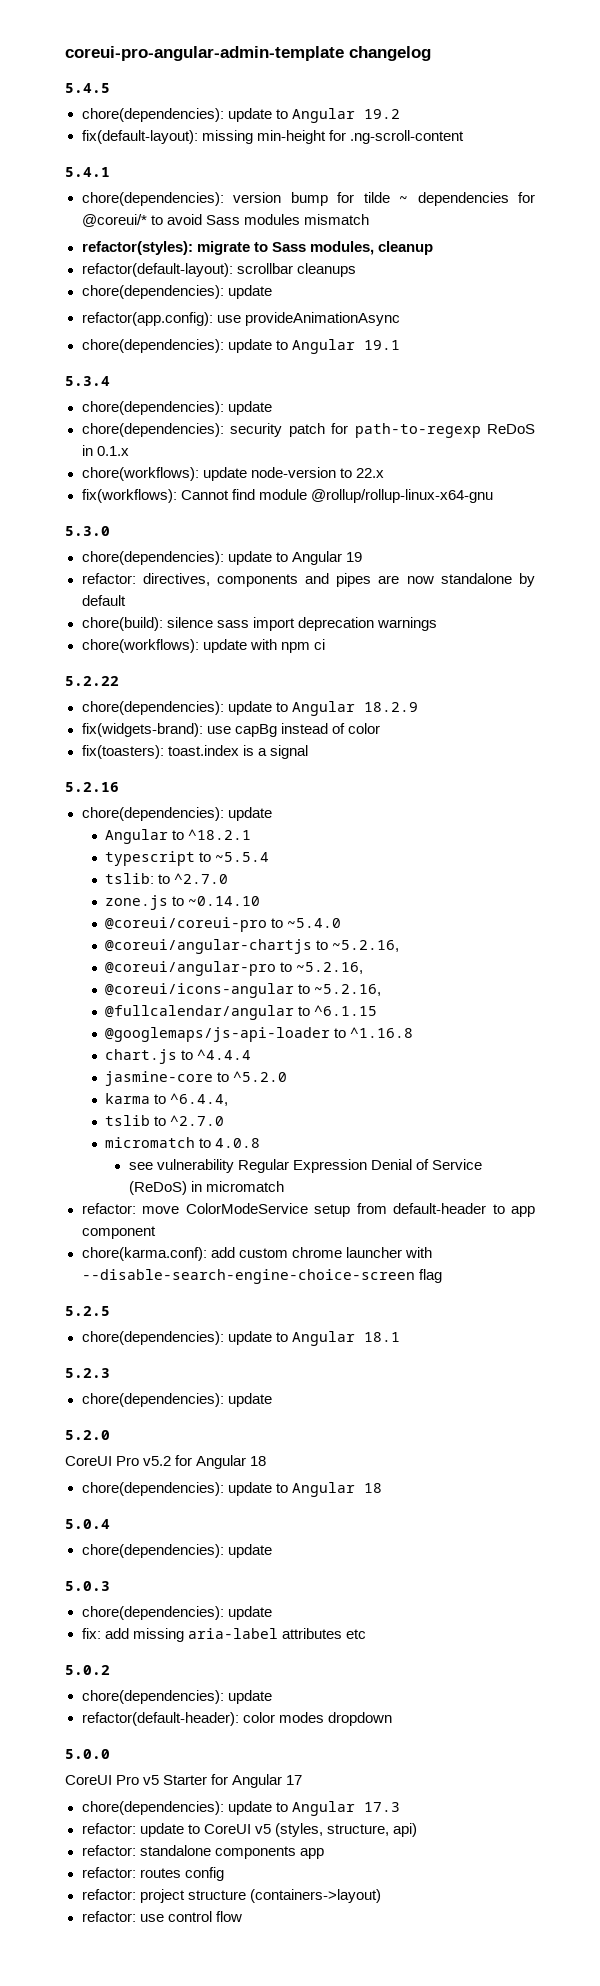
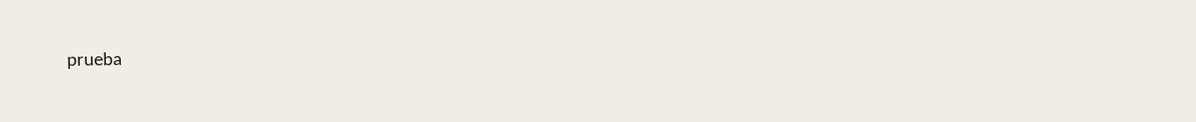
[65,46,431,61] [65,83,110,93] [81,108,400,123] [81,130,464,144] [65,167,110,177] [81,192,535,206] [81,214,369,227] [81,241,433,255] [81,263,356,277] [81,285,272,299] [81,312,400,326] [81,339,400,354] [65,376,110,386] [81,401,272,415] [81,423,535,438] [81,445,129,456] [81,467,384,481] [81,489,493,503] [65,526,110,536] [81,551,362,565] [81,573,535,587] [81,595,126,606] [81,617,437,631] [81,639,325,653] [65,676,119,686] [81,701,418,716] [81,723,380,737] [81,745,308,759] [65,782,119,792] [81,807,272,821] [105,829,252,844] [105,851,270,866] [105,873,229,884] [105,895,261,910] [105,917,342,932] [105,939,400,954] [105,961,364,976] [105,983,382,998] [105,1005,378,1020] [105,1027,414,1042] [105,1049,252,1064] [105,1071,288,1086] [105,1093,229,1106] [105,1115,225,1126] [105,1137,261,1148] [128,1159,482,1173] [128,1181,284,1195] [81,1203,535,1217] [81,1226,156,1239] [81,1247,432,1261] [81,1269,442,1284] [65,1306,110,1316] [81,1331,400,1346] [65,1368,110,1378] [81,1393,272,1407] [65,1430,110,1440] [65,1455,267,1469] [81,1482,382,1497] [65,1519,110,1529] [81,1544,272,1558] [65,1581,110,1591] [81,1606,272,1620] [81,1628,366,1642] [65,1665,110,1675] [81,1690,272,1704] [81,1712,392,1726] [65,1749,110,1759] [65,1774,303,1788] [81,1801,400,1816] [81,1823,417,1837] [81,1845,324,1859] [81,1867,224,1881] [81,1889,381,1903] [81,1911,242,1922] coreui-pro-angular-admin-template changelog // 5.4.5 // chore(dependencies): update to Angular 19.2 // fix(default-layout): missing min-height for .ng-scroll-content // 5.4.1 // chore(dependencies): version bump for tilde ~ dependencies for @coreui/* to avoid Sass modules mismatch // refactor(styles): migrate to Sass modules, cleanup // refactor(default-layout): scrollbar cleanups // chore(dependencies): update // refactor(app.config): use provideAnimationAsync // chore(dependencies): update to Angular 19.1 // 5.3.4 // chore(dependencies): update // chore(dependencies): security patch for path-to-regexp ReDoS in 0.1.x // chore(workflows): update node-version to 22.x // fix(workflows): Cannot find module @rollup/rollup-linux-x64-gnu // 5.3.0 // chore(dependencies): update to Angular 19 // refactor: directives, components and pipes are now standalone by default // chore(build): silence sass import deprecation warnings // chore(workflows): update with npm ci // 5.2.22 // chore(dependencies): update to Angular 18.2.9 // fix(widgets-brand): use capBg instead of color // fix(toasters): toast.index is a signal // 5.2.16 // chore(dependencies): update // Angular to ^18.2.1 // typescript to ~5.5.4 // tslib: to ^2.7.0 // zone.js to ~0.14.10 // @coreui/coreui-pro to ~5.4.0 // @coreui/angular-chartjs to ~5.2.16, // @coreui/angular-pro to ~5.2.16, // @coreui/icons-angular to ~5.2.16, // @fullcalendar/angular to ^6.1.15 // @googlemaps/js-api-loader to ^1.16.8 // chart.js to ^4.4.4 // jasmine-core to ^5.2.0 // karma to ^6.4.4, // tslib to ^2.7.0 // micromatch to 4.0.8 // see vulnerability Regular Expression Denial of Service (ReDoS) in micromatch // refactor: move ColorModeService setup from default-header to app component // chore(karma.conf): add custom chrome launcher with --disable-search-engine-choice-screen flag // 5.2.5 // chore(dependencies): update to Angular 18.1 // 5.2.3 // chore(dependencies): update // 5.2.0 // CoreUI Pro v5.2 for Angular 18 // chore(dependencies): update to Angular 18 // 5.0.4 // chore(dependencies): update // 5.0.3 // chore(dependencies): update // fix: add missing aria-label attributes etc // 5.0.2 // chore(dependencies): update // refactor(default-header): color modes dropdown // 5.0.0 // CoreUI Pro v5 Starter for Angular 17 // chore(dependencies): update to Angular 17.3 // refactor: update to CoreUI v5 (styles, structure, api) // refactor: standalone components app // refactor: routes config // refactor: project structure (containers->layout) // refactor: use control flow -> [66,51,123,69] prueba

